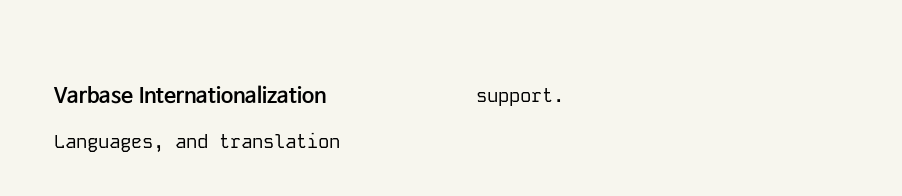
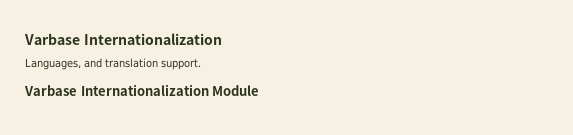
(564, 97) none -> [24,84,260,96] // Varbase Internationalization Module

